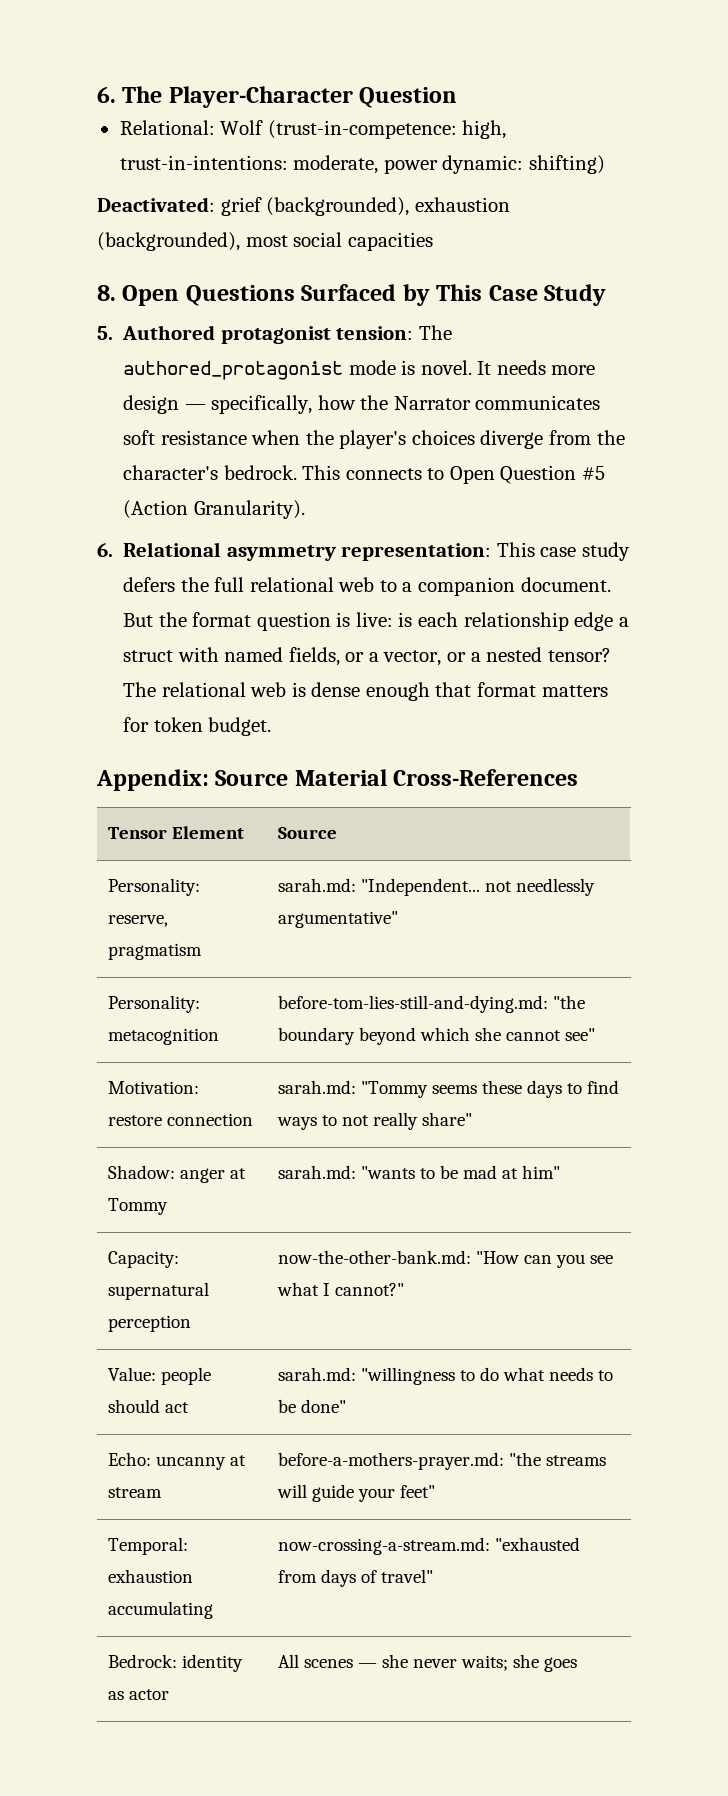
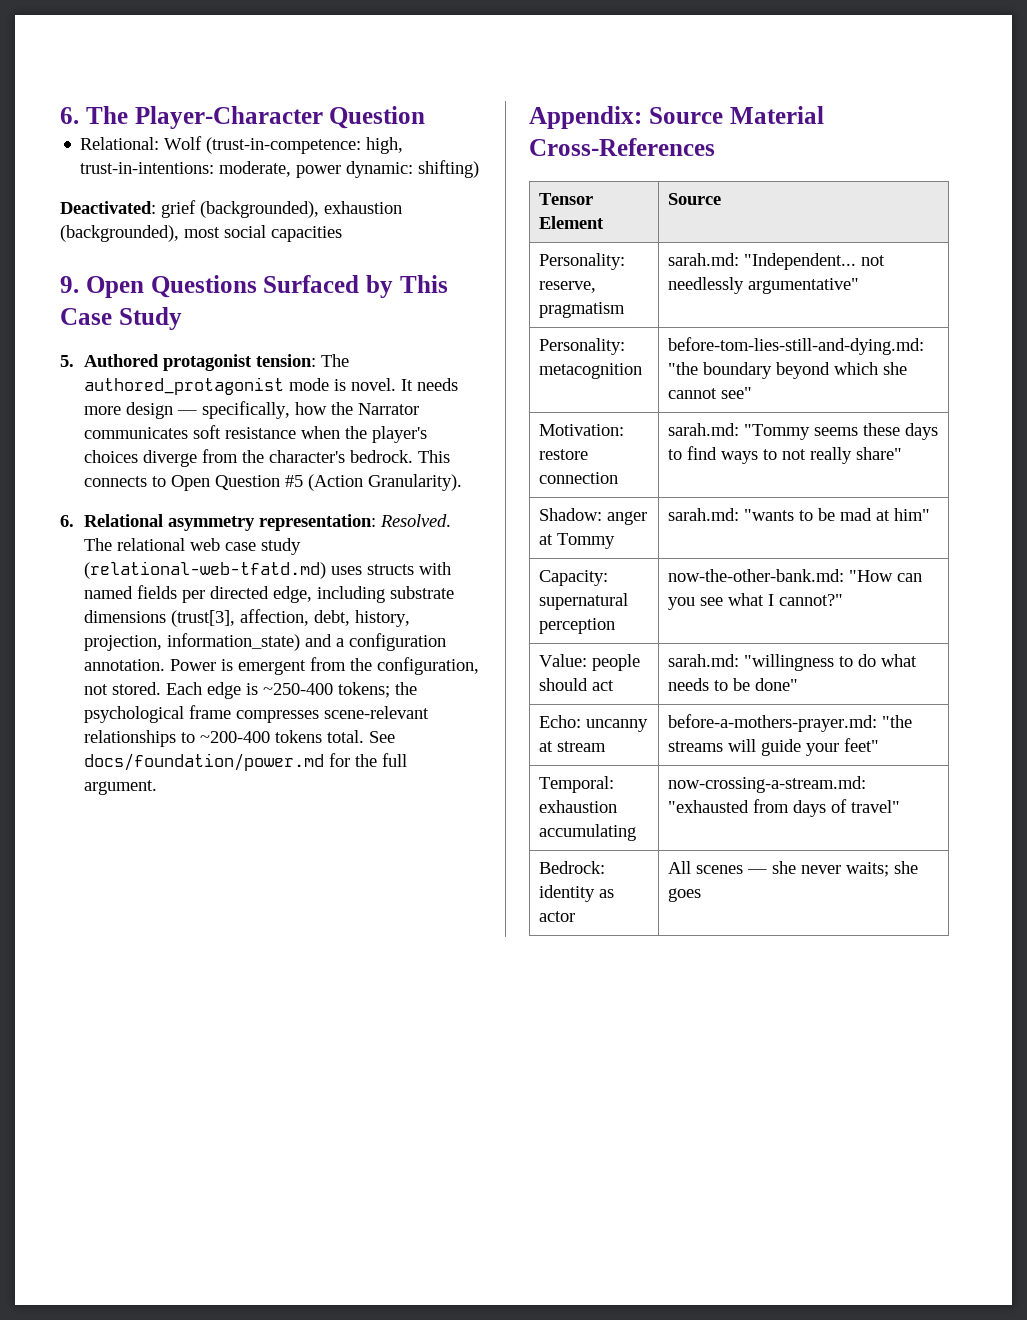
[97,285,116,301] 8. -> [60,276,79,293] 9.
[496,542,630,561] [123,577,611,596] [123,612,629,631] [123,647,611,666] [123,682,608,701] [123,717,272,736] This case study defers the full relational web to a companion document. But the format question is live: is each relationship edge a struct with named fields, or a vector, or a nested tensor? The relational web is dense enough that format matters for token budget. -> [380,514,452,527] [84,538,302,555] [84,561,452,579] [84,585,455,603] [84,609,411,627] [84,633,447,651] [84,657,480,675] [84,682,418,699] [84,705,430,723] [84,730,396,747] [84,753,408,771] [84,780,158,795] Resolved. The relational web case study (relational-web-tfatd.md) uses structs with named fields per directed edge, including substrate dimensions (trust[3], affection, debt, history, projection, information_state) and a configuration annotation. Power is emergent from the configuration, not stored. Each edge is ~250-400 tokens; the psychological frame compresses scene-relevant relationships to ~200-400 tokens total. See docs/foundation/power.md for the full argument.

